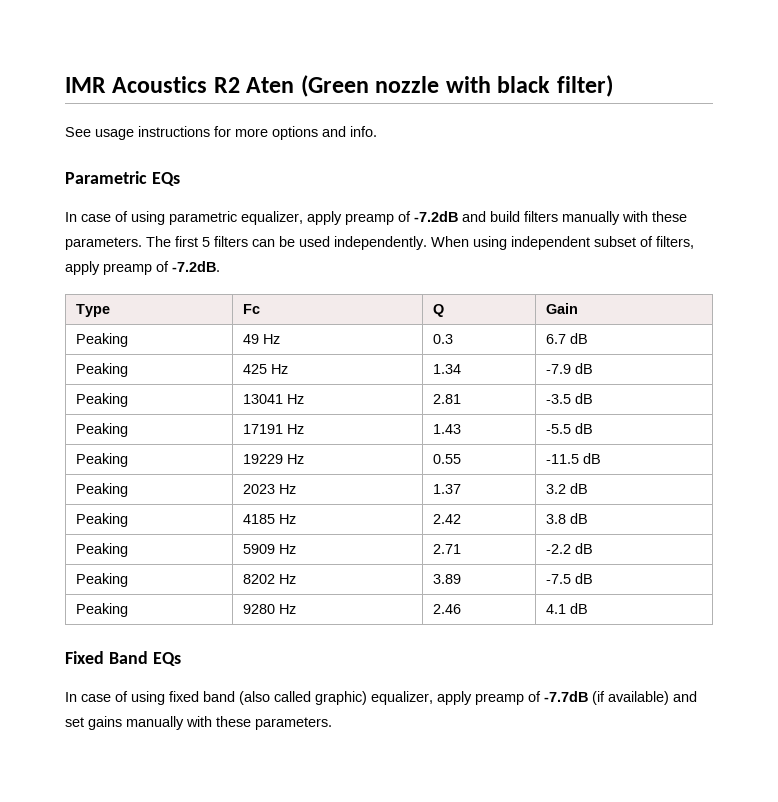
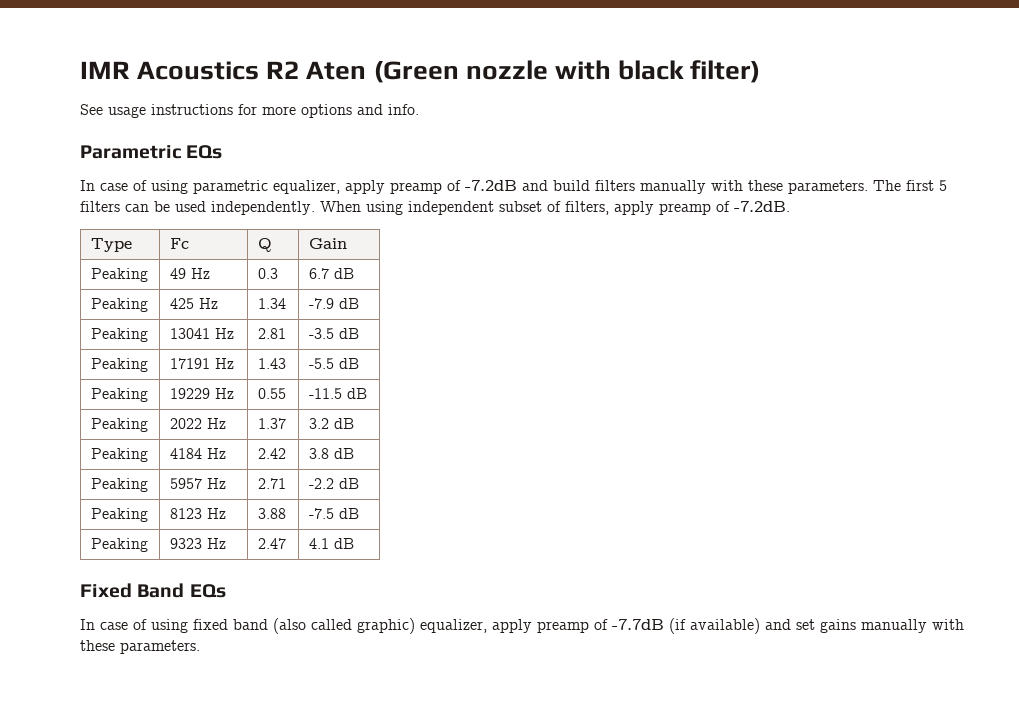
[242,484,275,494] 2023 -> [169,418,202,429] 2022
[242,514,275,524] 4185 -> [169,448,202,459] 4184
[242,544,275,554] 5909 -> [169,478,202,489] 5957
[242,574,296,584] [432,574,461,584] 8202 Hz | 3.89 -> [169,508,226,519] [257,508,286,519] 8123 Hz | 3.88
[242,604,296,614] [432,604,461,614] 9280 Hz | 2.46 -> [169,538,226,549] [257,538,286,549] 9323 Hz | 2.47

